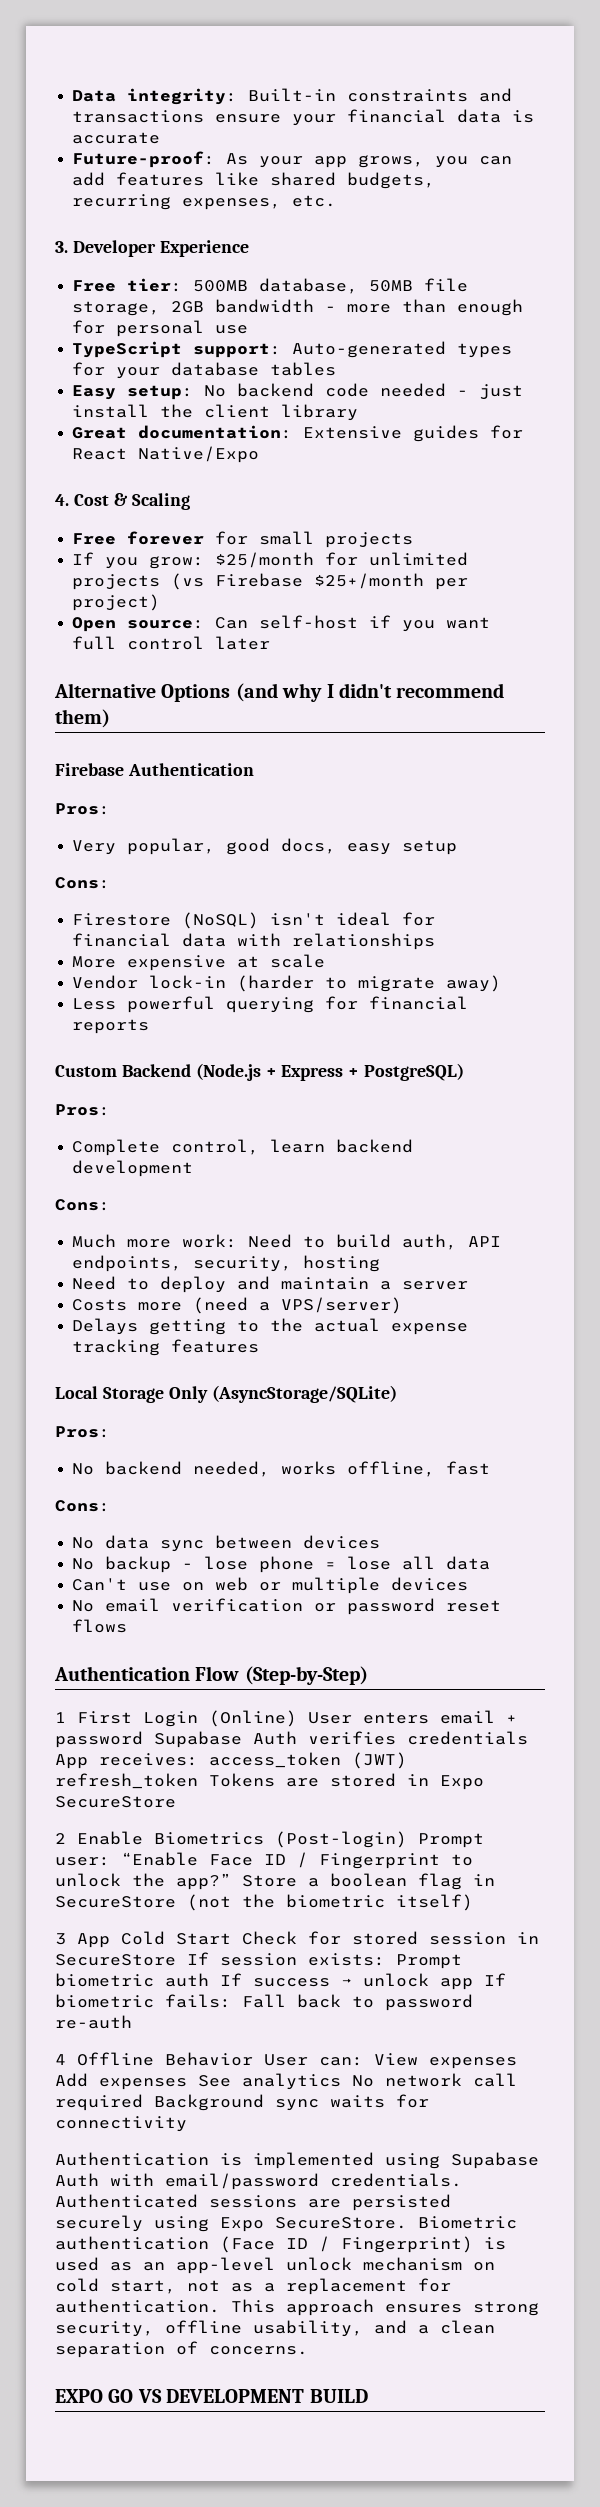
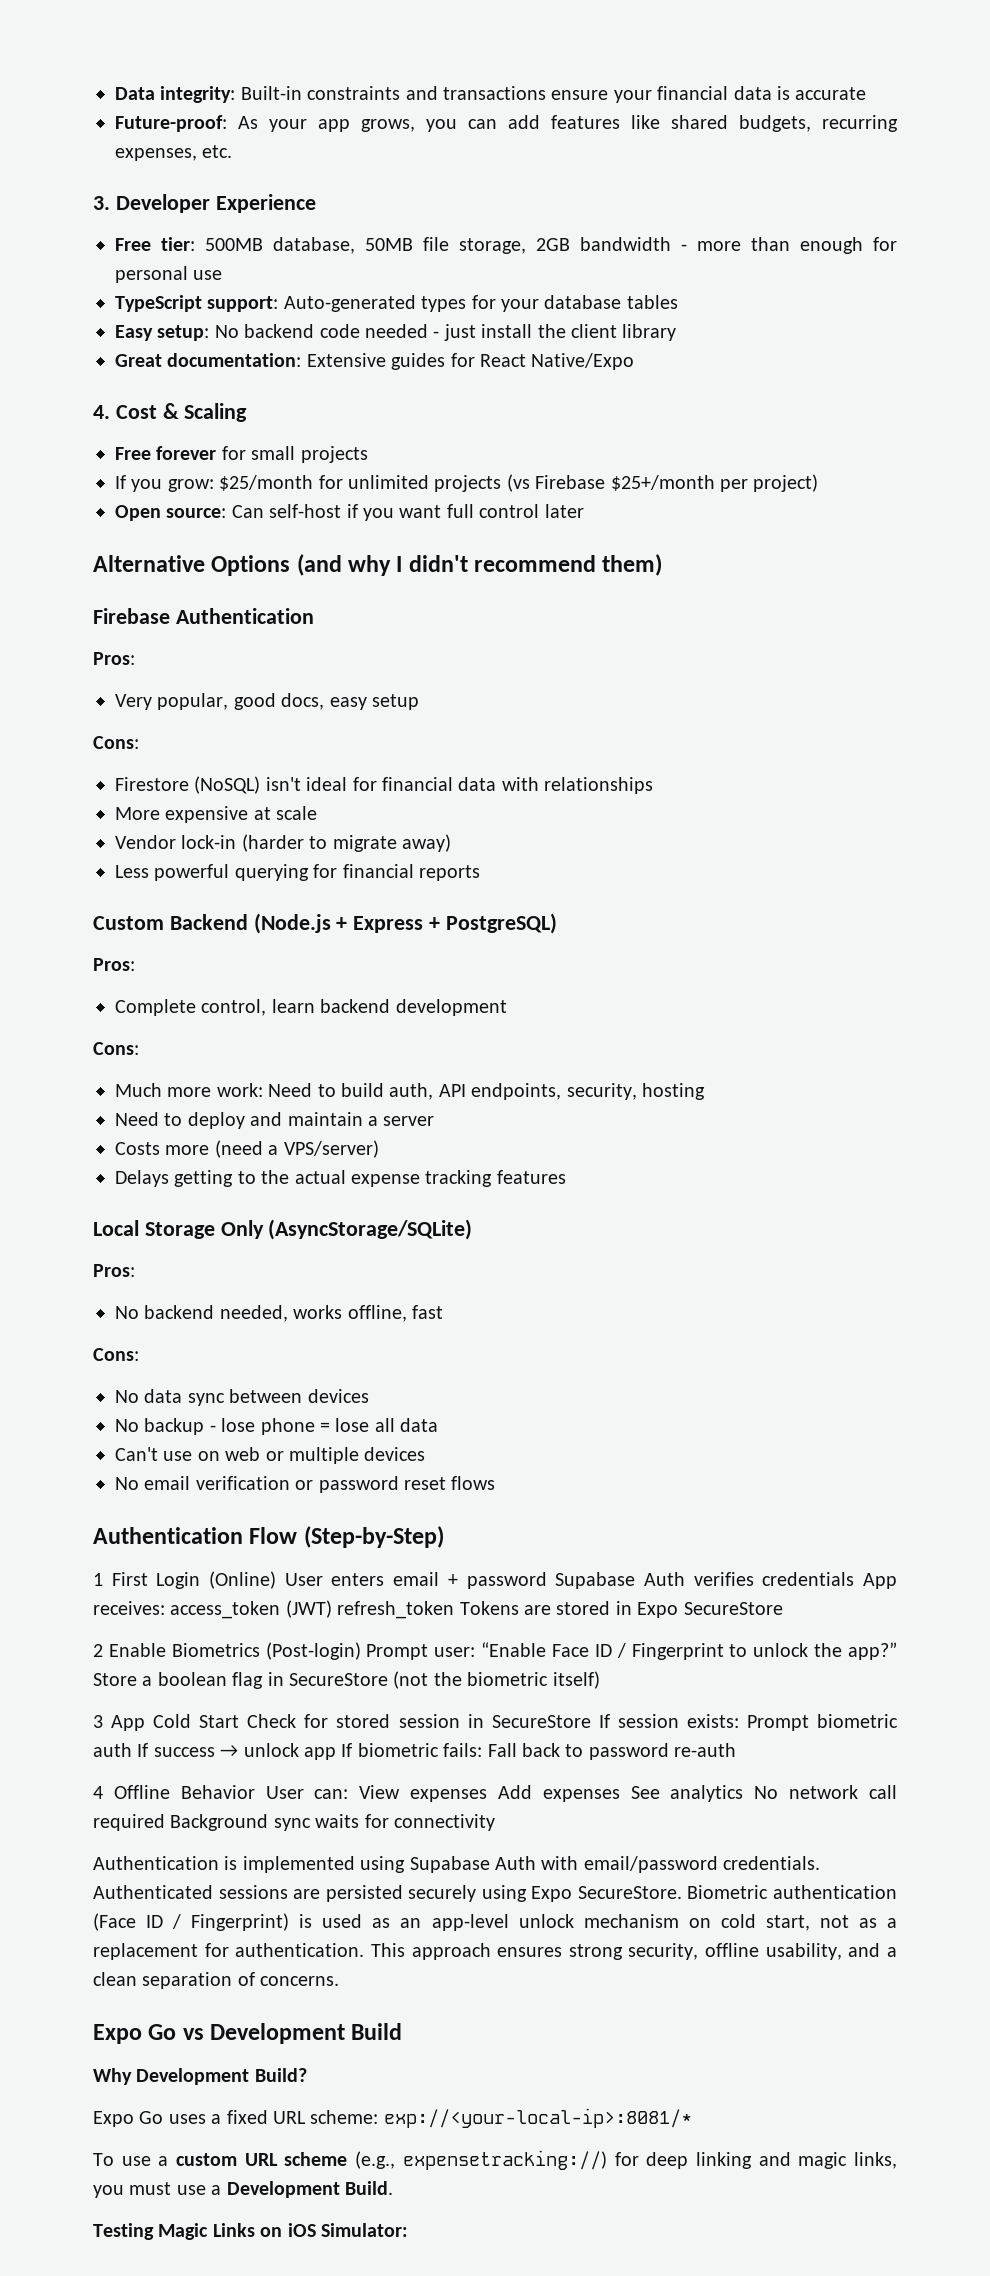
[55,2389,368,2403] EXPO GO VS DEVELOPMENT BUILD -> [93,2023,403,2044] [93,2068,307,2085] [93,2108,692,2128] [93,2150,898,2170] [93,2181,393,2198] [93,2223,408,2240] Expo Go vs Development Build // Why Development Build? // Expo Go uses a fixed URL scheme: exp://<your-local-ip>:8081/* // To use a custom URL scheme (e.g., expensetracking://) for deep linking and magic links, you must use a Development Build. // Testing Magic Links on iOS Simulator:

